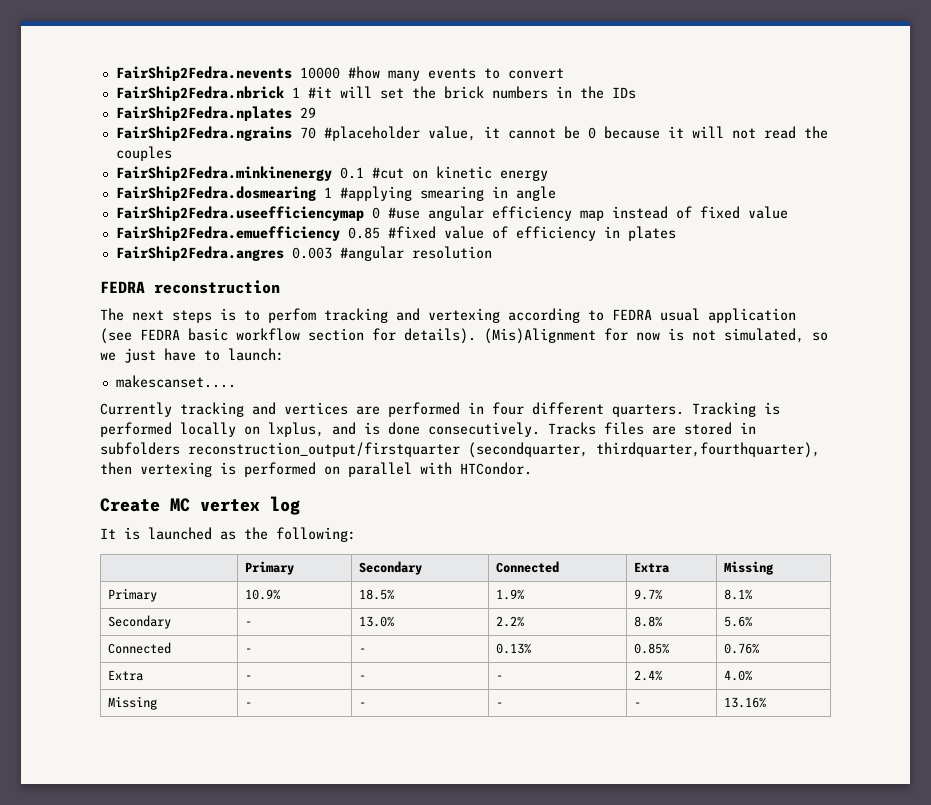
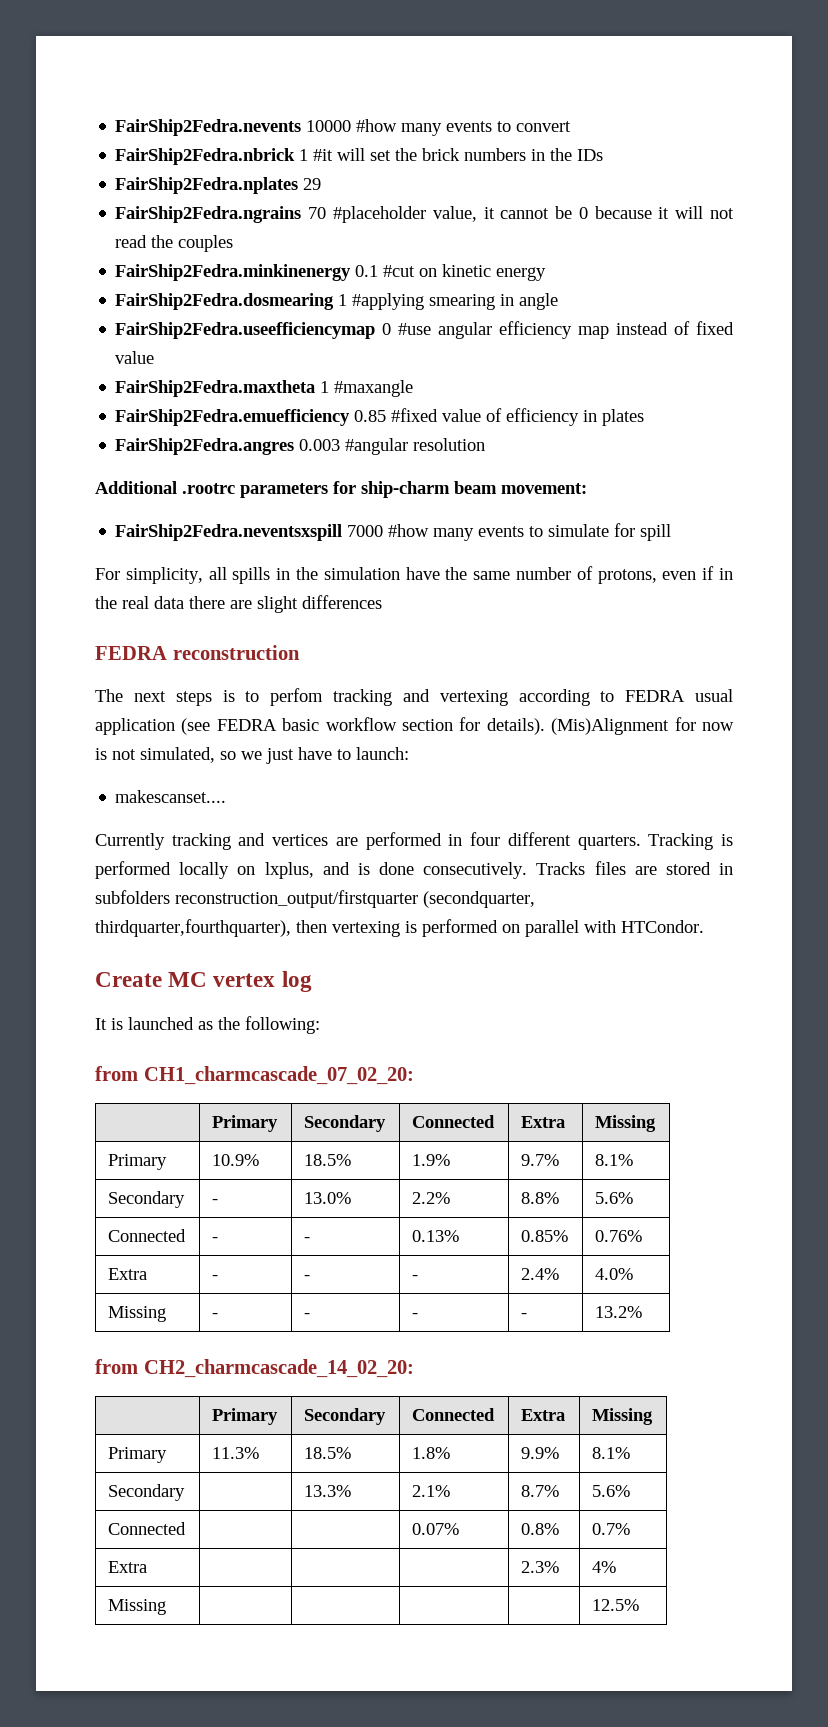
(788, 212) none -> [115,380,414,397] // FairShip2Fedra.maxtheta 1 #maxangle
(492, 252) none -> [95,481,587,498] [115,523,672,541] [95,566,733,584] [95,595,382,613] // Additional .rootrc parameters for ship-charm beam movement: // FairShip2Fedra.neventsxspill 7000 #how many events to simulate for spill // For simplicity, all spills in the simulation have the same number of protons, even if in the real data there are slight differences
(356, 534) none -> [95,1066,414,1085] // from CH1_charmcascade_07_02_20:
[724,697,767,708] 13.16% -> [595,1306,643,1318] [95,1359,414,1378] [212,1408,279,1425] [304,1408,387,1425] [412,1408,496,1421] [521,1409,566,1421] [592,1408,654,1425] [108,1447,168,1463] [212,1447,260,1459] [304,1447,352,1459] [412,1447,451,1459] [521,1447,560,1459] [592,1447,631,1459] [108,1484,186,1501] [304,1485,352,1497] [412,1485,451,1497] [521,1485,560,1497] [592,1485,631,1497] [108,1522,187,1535] [412,1523,460,1535] [521,1523,560,1535] [592,1523,631,1535] [108,1561,148,1573] [521,1561,560,1573] [592,1561,617,1573] [108,1599,167,1615] [592,1599,640,1611] 13.2% // from CH2_charmcascade_14_02_20: // | Primary | Secondary | Connected | Extra | Missing // Primary | 11.3% | 18.5% | 1.8% | 9.9% | 8.1% // Secondary | | 13.3% | 2.1% | 8.7% | 5.6% // Connected | | | 0.07% | 0.8% | 0.7% // Extra | | | | 2.3% | 4% // Missing | | | | | 12.5%

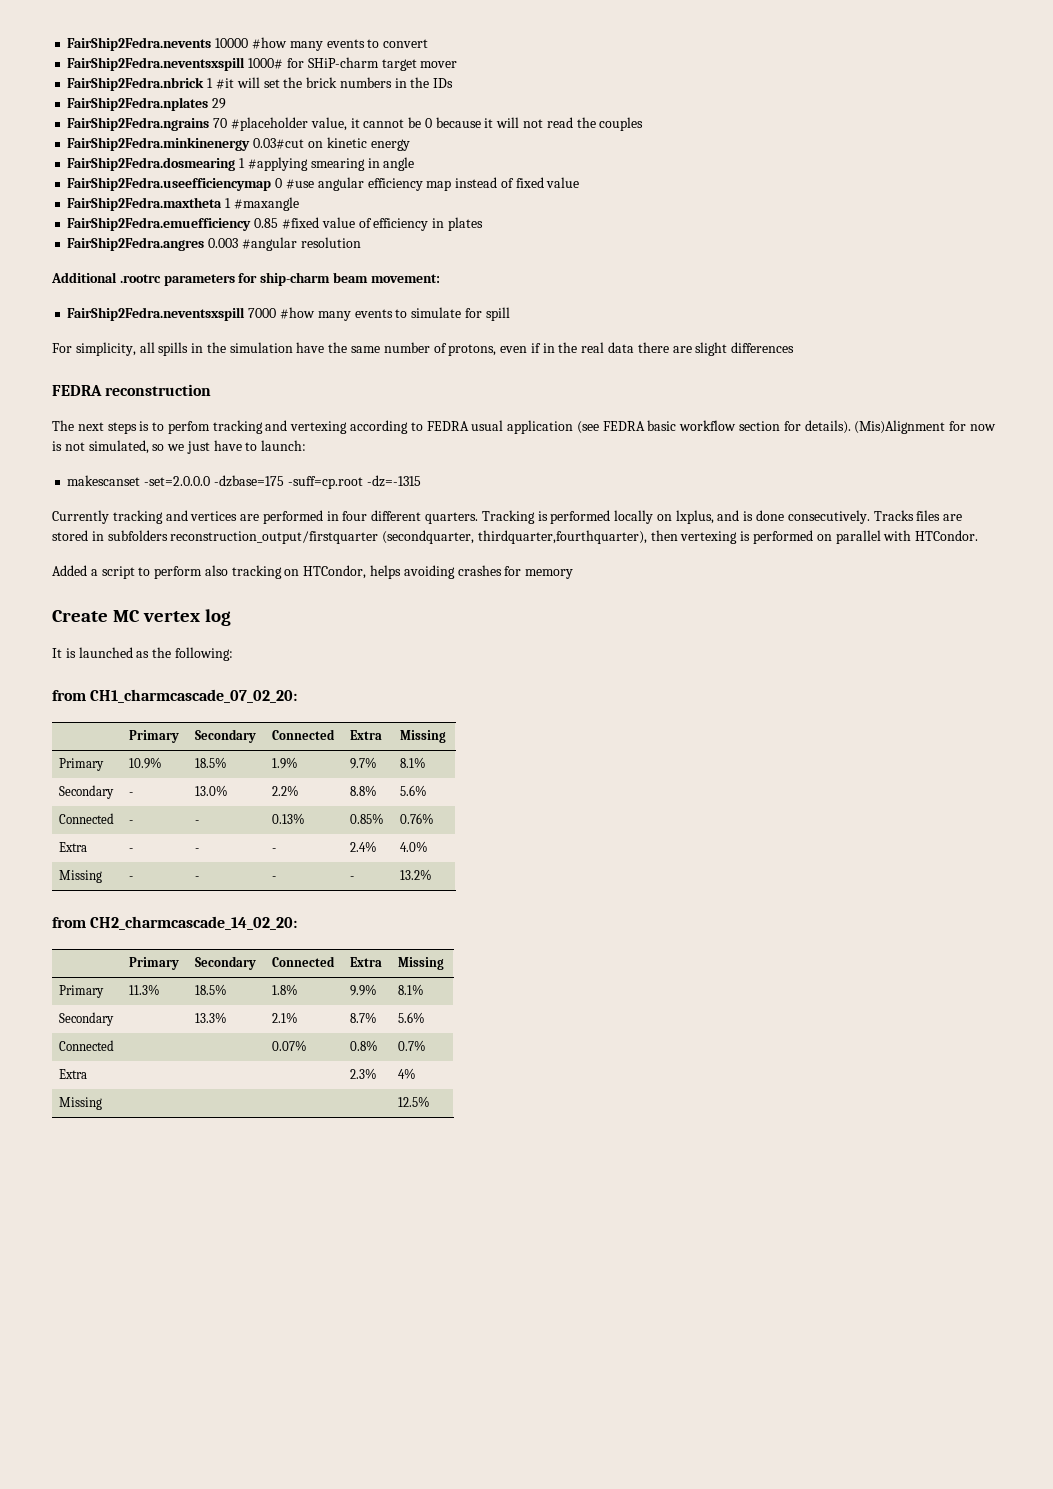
(572, 126) none -> [67,57,458,71] // FairShip2Fedra.neventsxspill 1000# for SHiP-charm target mover
[355,265,416,277] 0.1 #cut -> [253,138,305,149] 0.03#cut
[115,790,227,803] makescanset.... -> [67,475,421,489] makescanset -set=2.0.0.0 -dzbase=175 -suff=cp.root -dz=-1315
(704, 926) none -> [52,565,574,579] // Added a script to perform also tracking on HTCondor, helps avoiding crashes for memory

